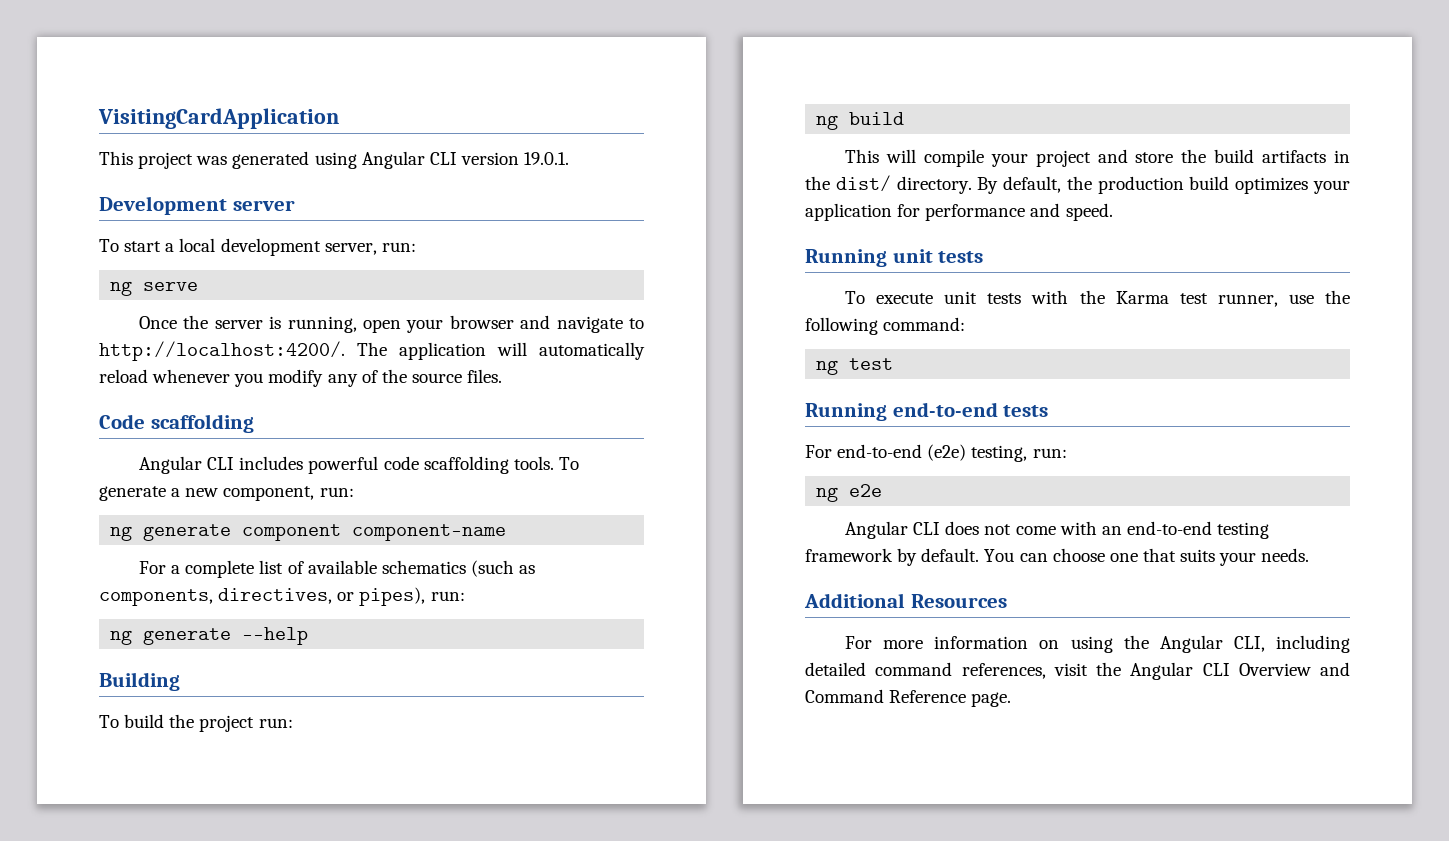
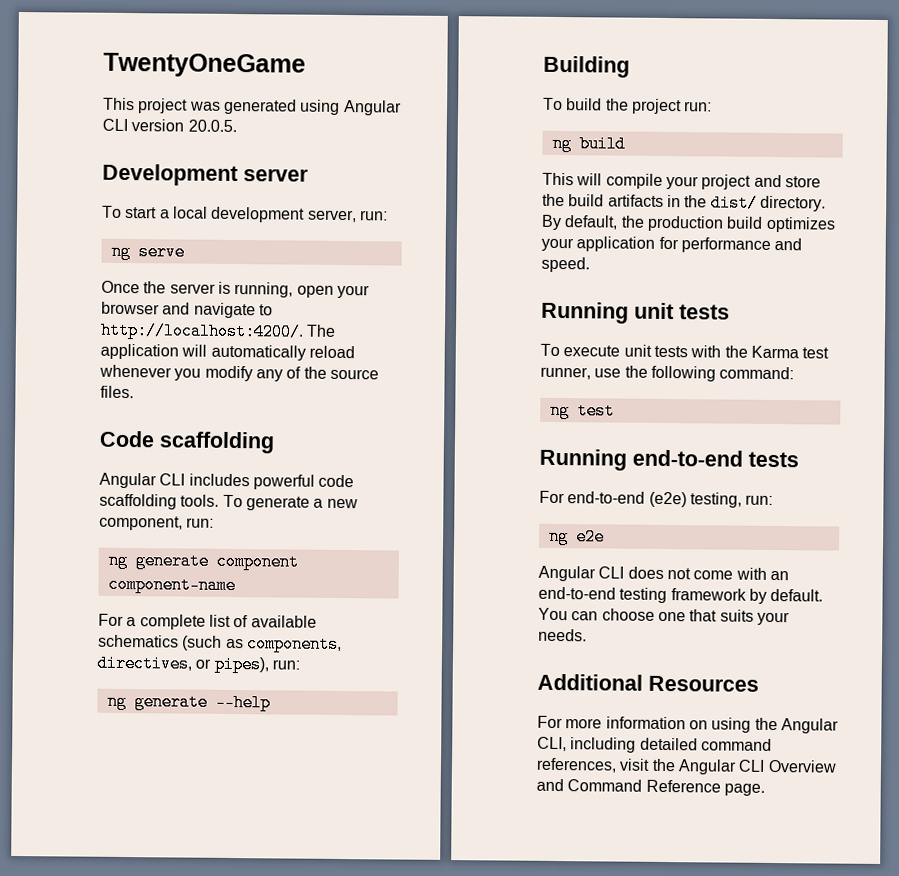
[98,108,339,129] VisitingCardApplication -> [103,52,306,78] TwentyOneGame
[524,152,570,165] 19.0.1. -> [187,119,237,133] 20.0.5.

